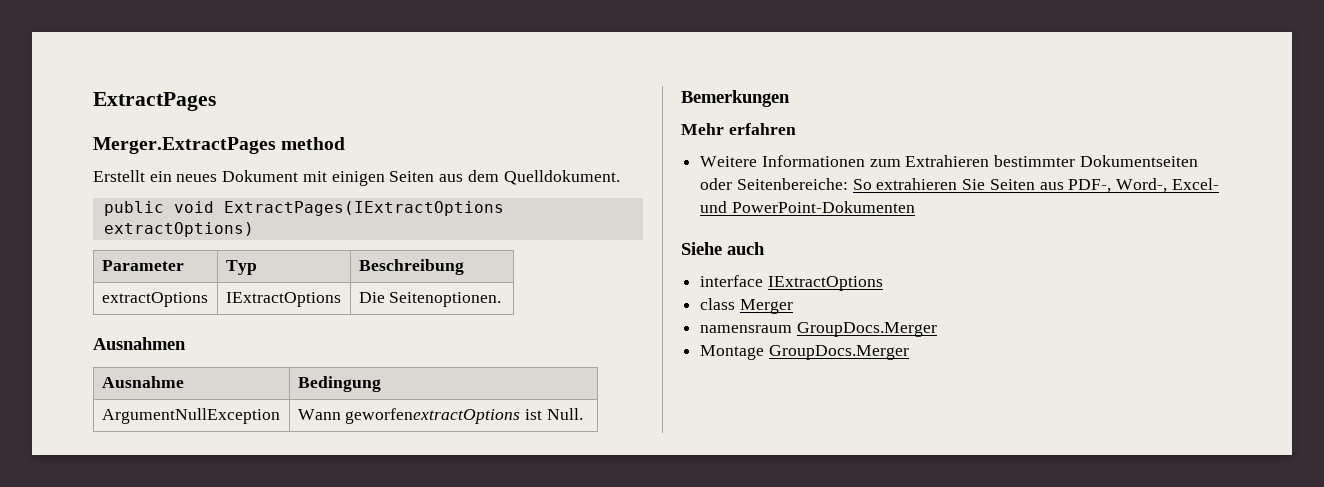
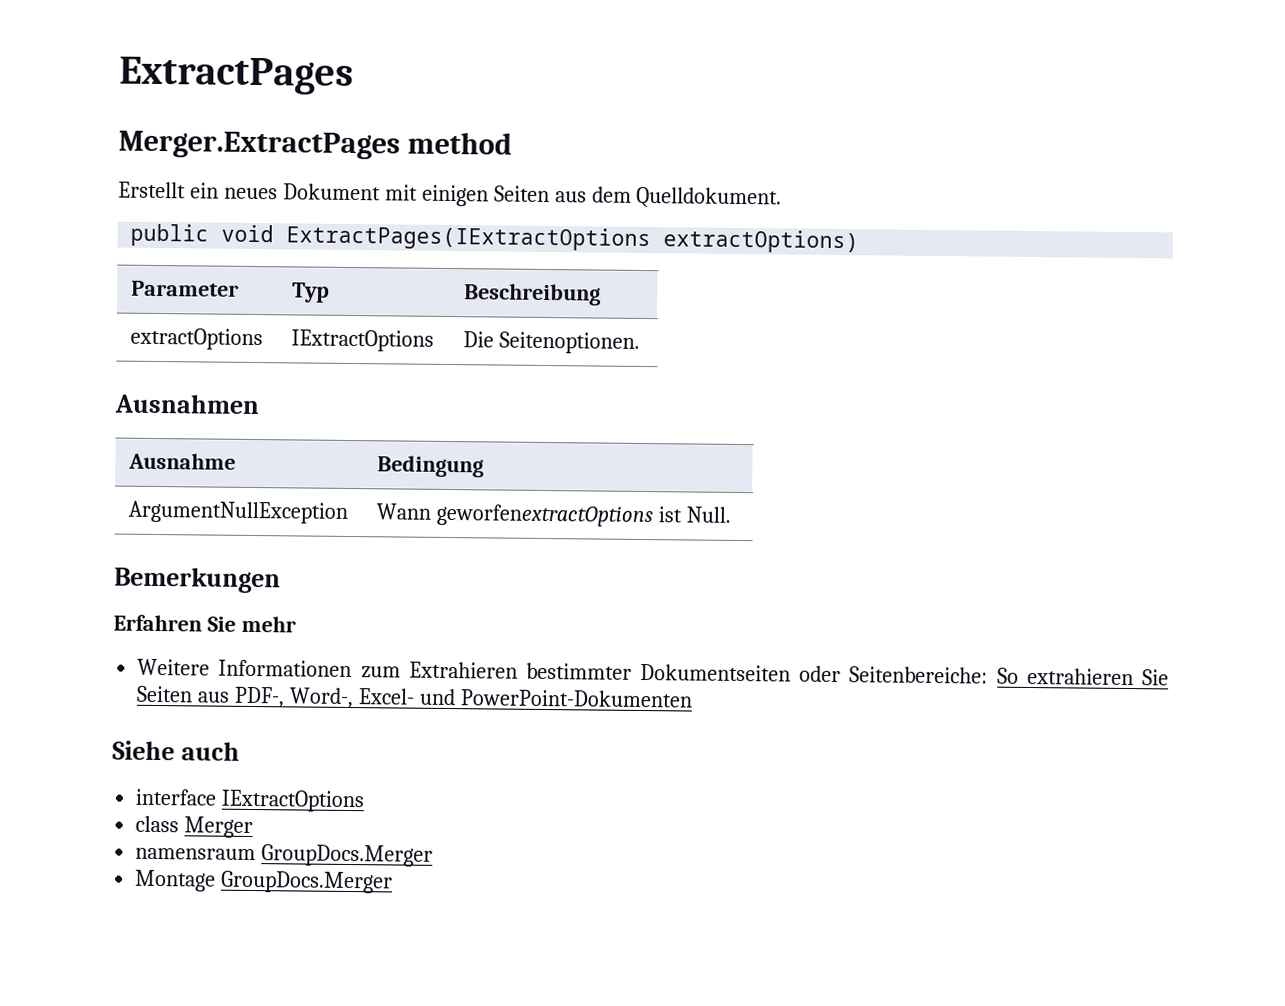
[681,123,796,135] Mehr erfahren -> [113,614,296,633] Erfahren Sie mehr

